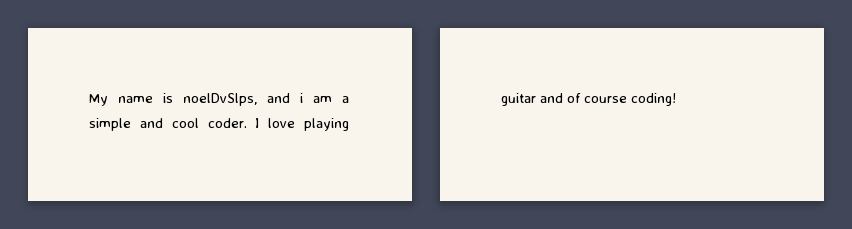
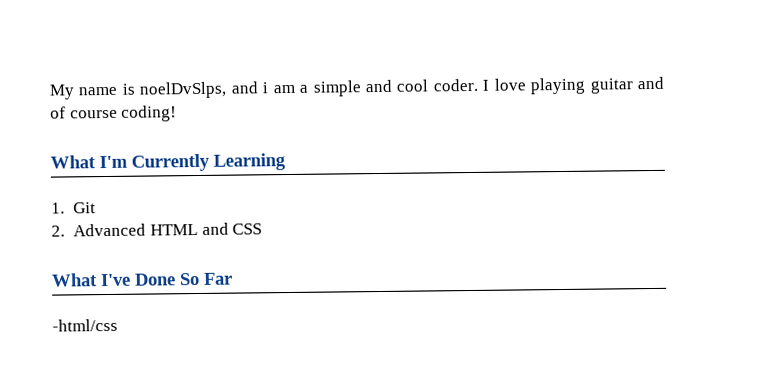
(676, 99) none -> [50,153,286,172] [51,202,97,214] [51,222,263,237] [51,272,233,287] [52,318,118,332] // What I'm Currently Learning // 1. Git // 2. Advanced HTML and CSS // What I've Done So Far // -html/css

